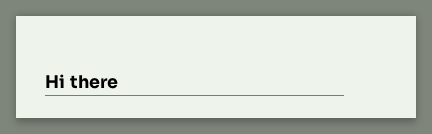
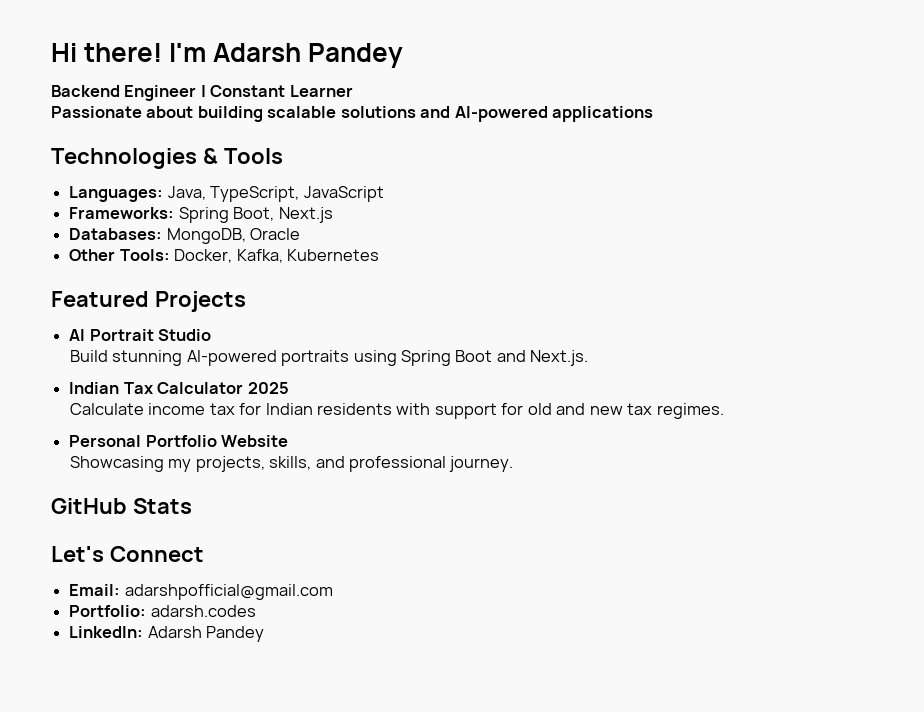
[69,75,118,89] there -> [84,43,404,68] [51,85,353,101] [51,106,654,122] [51,148,283,169] [69,186,384,202] [69,207,333,223] [69,228,301,244] [69,249,379,263] [51,291,246,312] [69,329,212,341] [69,350,589,366] [69,382,289,394] [69,403,724,419] [69,435,289,447] [69,456,514,472] [51,498,192,514] [51,546,204,562] [69,584,333,600] [69,605,256,617] [69,626,265,642] there! I'm Adarsh Pandey // Backend Engineer | Constant Learner // Passionate about building scalable solutions and AI-powered applications // Technologies & Tools // Languages: Java, TypeScript, JavaScript // Frameworks: Spring Boot, Next.js // Databases: MongoDB, Oracle // Other Tools: Docker, Kafka, Kubernetes // Featured Projects // AI Portrait Studio // Build stunning AI-powered portraits using Spring Boot and Next.js. // Indian Tax Calculator 2025 // Calculate income tax for Indian residents with support for old and new tax regimes. // Personal Portfolio Website // Showcasing my projects, skills, and professional journey. // GitHub Stats // Let's Connect // Email: adarshpofficial@gmail.com // Portfolio: adarsh.codes // LinkedIn: Adarsh Pandey

